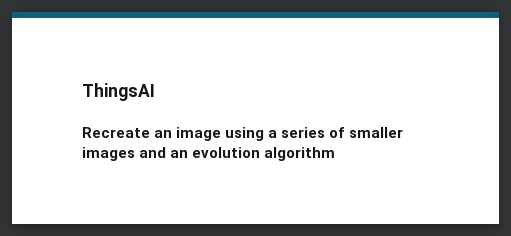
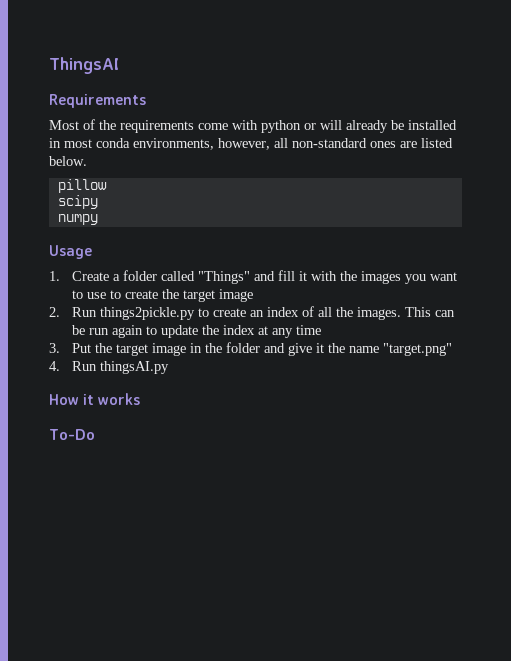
[82,127,404,141] [82,147,336,161] Recreate an image using a series of smaller images and an evolution algorithm -> [49,94,146,108] [49,119,457,133] [49,138,453,150] [49,156,87,166] [57,179,107,193] [57,195,98,209] [57,214,98,225] [49,245,92,259] [49,270,458,284] [72,289,254,302] [49,306,456,320] [72,325,322,338] [49,342,453,356] [49,361,170,374] [49,393,141,405] [49,429,95,440] Requirements // Most of the requirements come with python or will already be installed in most conda environments, however, all non-standard ones are listed below. // pillow // scipy // numpy // Usage // 1. Create a folder called "Things" and fill it with the images you want to use to create the target image // 2. Run things2pickle.py to create an index of all the images. This can be run again to update the index at any time // 3. Put the target image in the folder and give it the name "target.png" // 4. Run thingsAI.py // How it works // To-Do

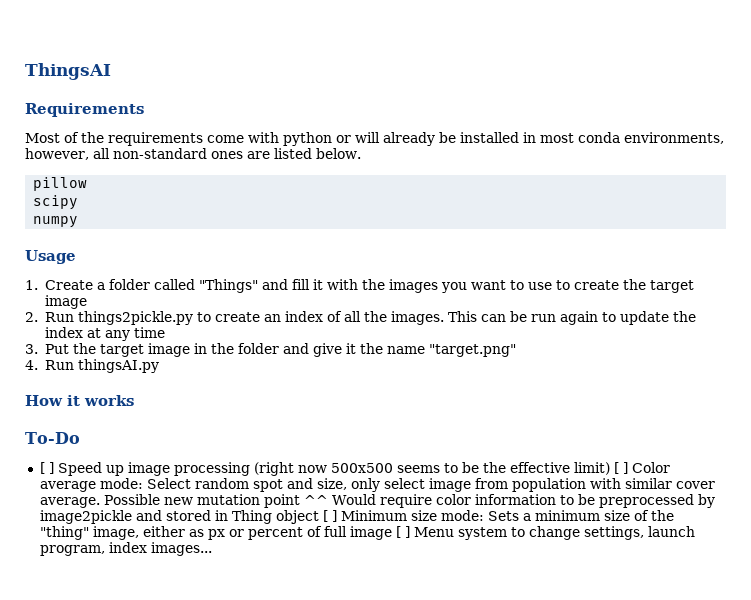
(95, 434) none -> [39,462,670,476] [39,478,715,492] [39,494,715,508] [39,510,674,524] [39,526,695,540] [39,542,212,556] // [ ] Speed up image processing (right now 500x500 seems to be the effective limit) [ ] Color average mode: Select random spot and size, only select image from population with similar cover average. Possible new mutation point ^^ Would require color information to be preprocessed by image2pickle and stored in Thing object [ ] Minimum size mode: Sets a minimum size of the "thing" image, either as px or percent of full image [ ] Menu system to change settings, launch program, index images...

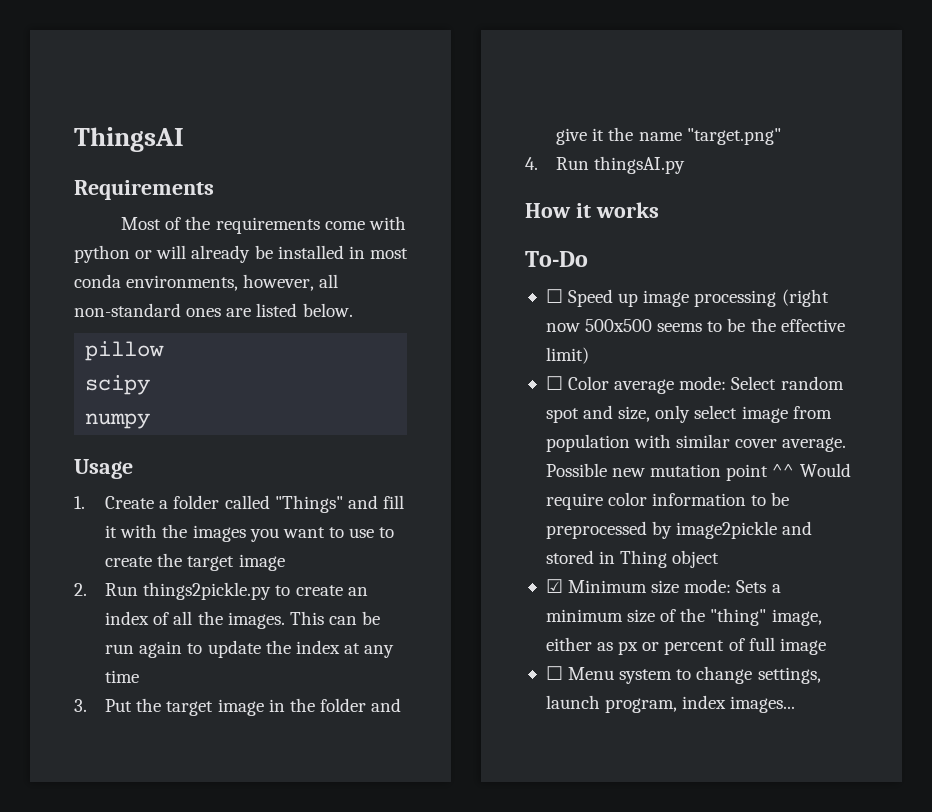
[39,462,54,474] [ ] -> [545,289,563,303] ☐
[613,462,628,474] [ ] -> [545,376,563,390] // ☐
[322,510,337,522] [ ] -> [545,579,563,593] // ☑
[395,526,410,538] [ ] -> [545,666,563,680] // ☐

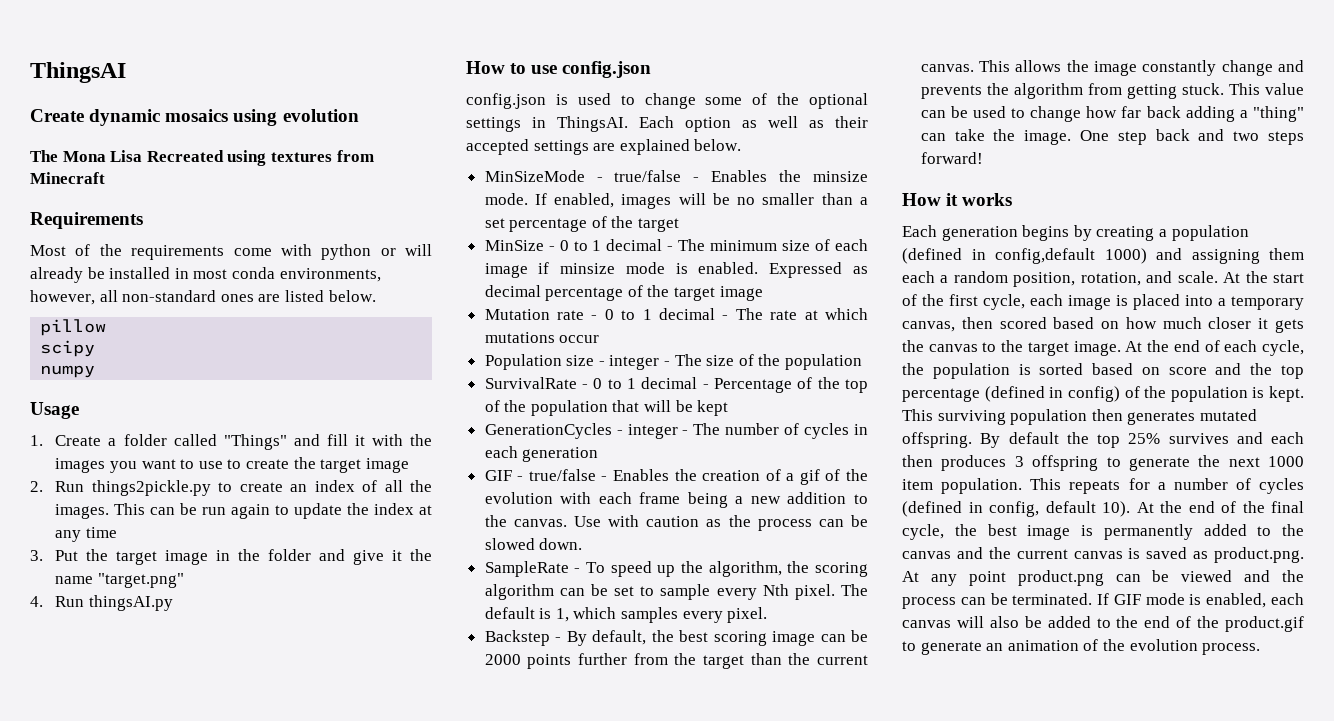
(184, 139) none -> [30,109,359,126] [30,150,374,166] [30,172,105,184] // Create dynamic mosaics using evolution // The Mona Lisa Recreated using textures from Minecraft
[575,202,659,218] [525,251,588,267] [545,289,829,307] [545,318,845,332] [545,347,589,364] [545,376,844,394] [545,405,832,423] [545,434,847,452] [545,463,851,481] [545,492,790,510] [545,521,813,539] [545,550,720,568] [545,579,781,594] [545,608,822,626] [545,637,826,655] [545,666,821,684] [545,695,796,713] it works // To-Do // ☐ Speed up image processing (right now 500x500 seems to be the effective limit) // ☐ Color average mode: Select random spot and size, only select image from population with similar cover average. Possible new mutation point ^^ Would require color information to be preprocessed by image2pickle and stored in Thing object // ☑ Minimum size mode: Sets a minimum size of the "thing" image, either as px or percent of full image // ☐ Menu system to change settings, launch program, index images... -> [510,61,652,78] [466,93,868,109] [466,116,868,132] [466,139,742,155] [484,170,868,182] [484,193,868,209] [484,216,680,232] [484,239,868,251] [484,262,868,278] [484,285,763,301] [484,308,868,320] [484,332,600,343] [484,354,863,370] [484,377,868,393] [484,400,729,416] [484,423,868,439] [484,446,599,462] [484,469,868,485] [484,492,869,508] [484,515,868,531] [484,538,583,550] [484,561,868,577] [484,584,868,600] [484,607,768,623] [484,630,868,646] [484,653,868,669] [920,60,1304,76] [920,83,1304,99] [920,106,1304,122] [920,129,1304,145] [920,152,983,164] [902,193,1013,206] [902,225,1249,241] [902,248,1304,264] [902,271,1304,287] [902,294,1304,310] [902,317,1304,333] [902,340,1304,356] [902,363,1304,379] [902,386,1304,402] [902,409,1257,425] [902,432,1304,448] [902,455,1304,471] [902,478,1304,494] [902,501,1304,517] [902,524,1304,540] [902,547,1304,563] [902,570,1304,586] [902,593,1304,609] [902,616,1304,632] [902,639,1261,655] to use config.json // config.json is used to change some of the optional settings in ThingsAI. Each option as well as their accepted settings are explained below. // MinSizeMode - true/false - Enables the minsize mode. If enabled, images will be no smaller than a set percentage of the target // MinSize - 0 to 1 decimal - The minimum size of each image if minsize mode is enabled. Expressed as decimal percentage of the target image // Mutation rate - 0 to 1 decimal - The rate at which mutations occur // Population size - integer - The size of the population // SurvivalRate - 0 to 1 decimal - Percentage of the top of the population that will be kept // GenerationCycles - integer - The number of cycles in each generation // GIF - true/false - Enables the creation of a gif of the evolution with each frame being a new addition to the canvas. Use with caution as the process can be slowed down. // SampleRate - To speed up the algorithm, the scoring algorithm can be set to sample every Nth pixel. The default is 1, which samples every pixel. // Backstep - By default, the best scoring image can be 2000 points further from the target than the current canvas. This allows the image constantly change and prevents the algorithm from getting stuck. This value can be used to change how far back adding a "thing" can take the image. One step back and two steps forward! // How it works // Each generation begins by creating a population (defined in config,default 1000) and assigning them each a random position, rotation, and scale. At the start of the first cycle, each image is placed into a temporary canvas, then scored based on how much closer it gets the canvas to the target image. At the end of each cycle, the population is sorted based on score and the top percentage (defined in config) of the population is kept. This surviving population then generates mutated offspring. By default the top 25% survives and each then produces 3 offspring to generate the next 1000 item population. This repeats for a number of cycles (defined in config, default 10). At the end of the final cycle, the best image is permanently added to the canvas and the current canvas is saved as product.png. At any point product.png can be viewed and the process can be terminated. If GIF mode is enabled, each canvas will also be added to the end of the product.gif to generate an animation of the evolution process.

